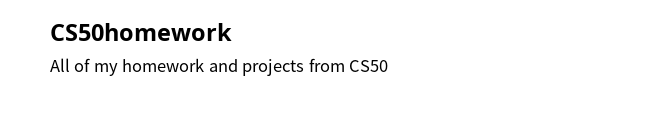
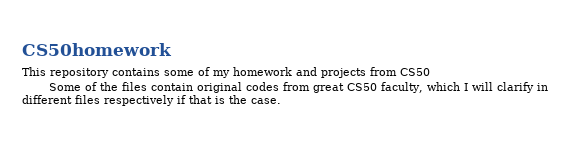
[50,58,70,72] All -> [22,67,194,78] This repository contains some
(389, 66) none -> [49,82,549,93] [22,95,281,106] // Some of the files contain original codes from great CS50 faculty, which I will clarify in different files respectively if that is the case.

